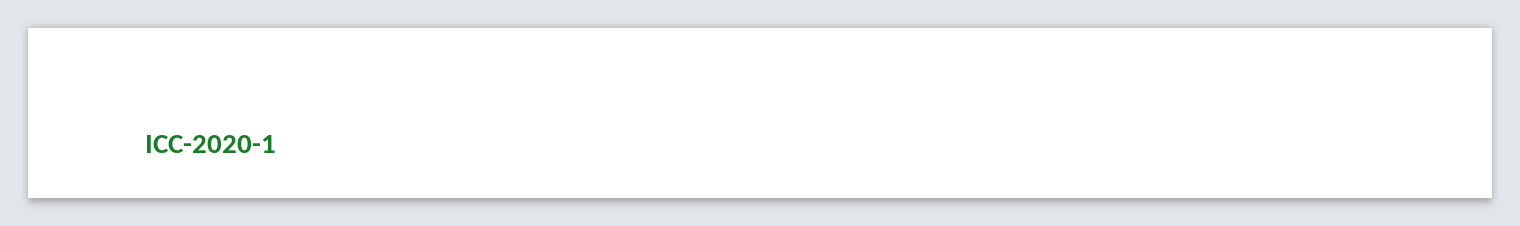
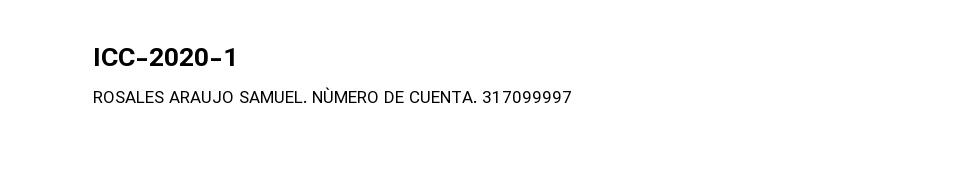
(276, 144) none -> [93,87,572,103] // ROSALES ARAUJO SAMUEL. NÙMERO DE CUENTA. 317099997

